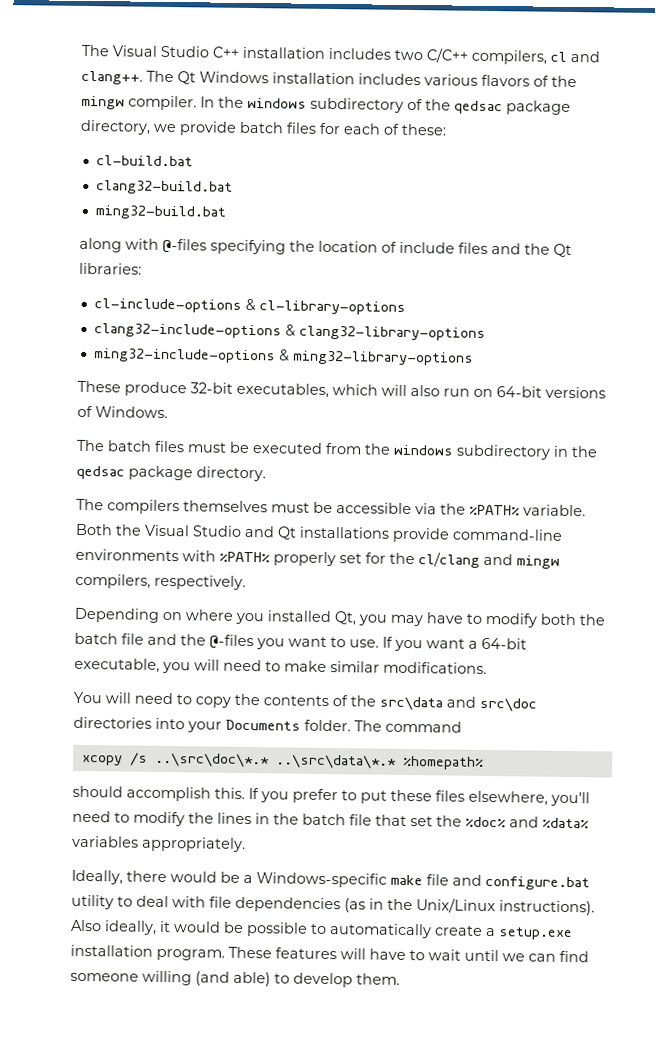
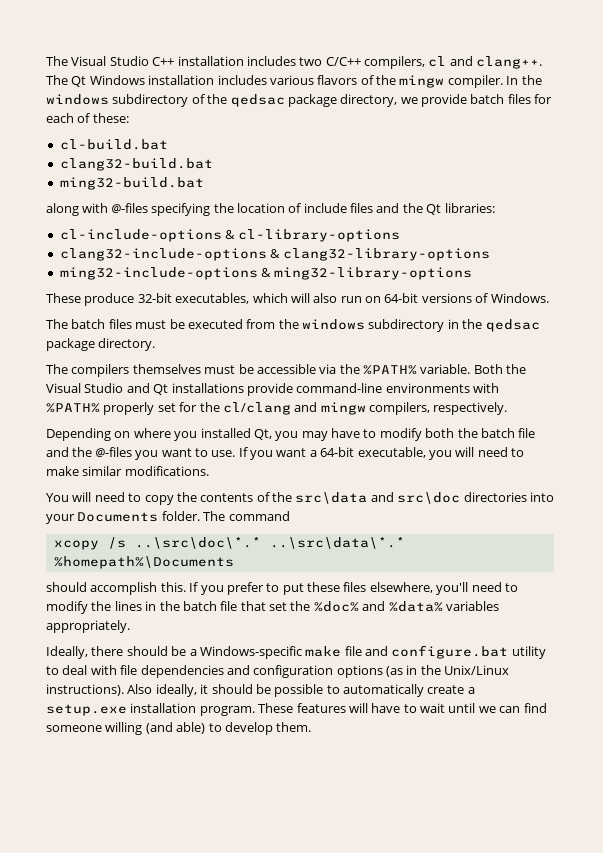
[402,755,484,770] %homepath% -> [53,556,234,569] %homepath%\Documents
[170,871,217,883] would -> [126,646,168,656] should
(341, 904) none -> [226,665,383,678] and configuration options
[173,921,221,933] would -> [211,684,253,694] should

